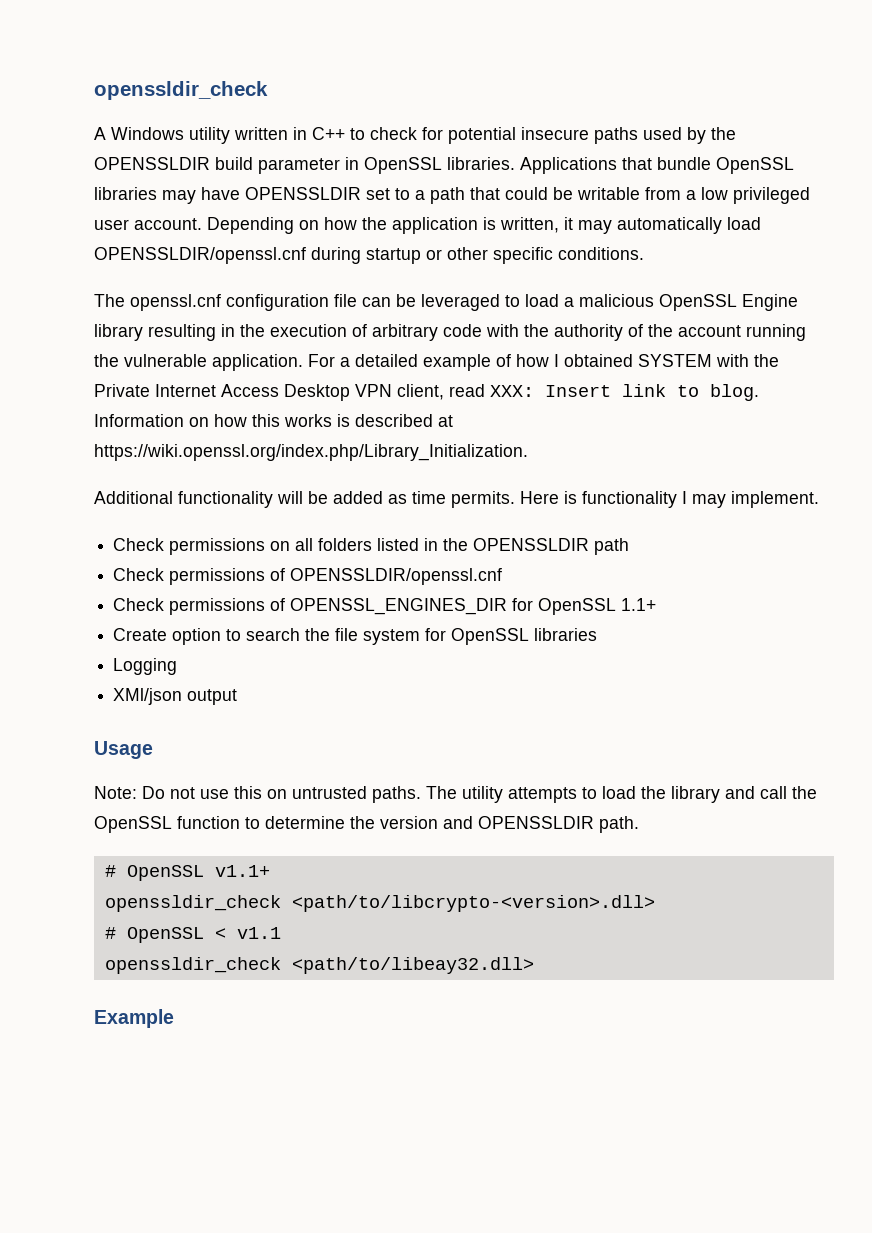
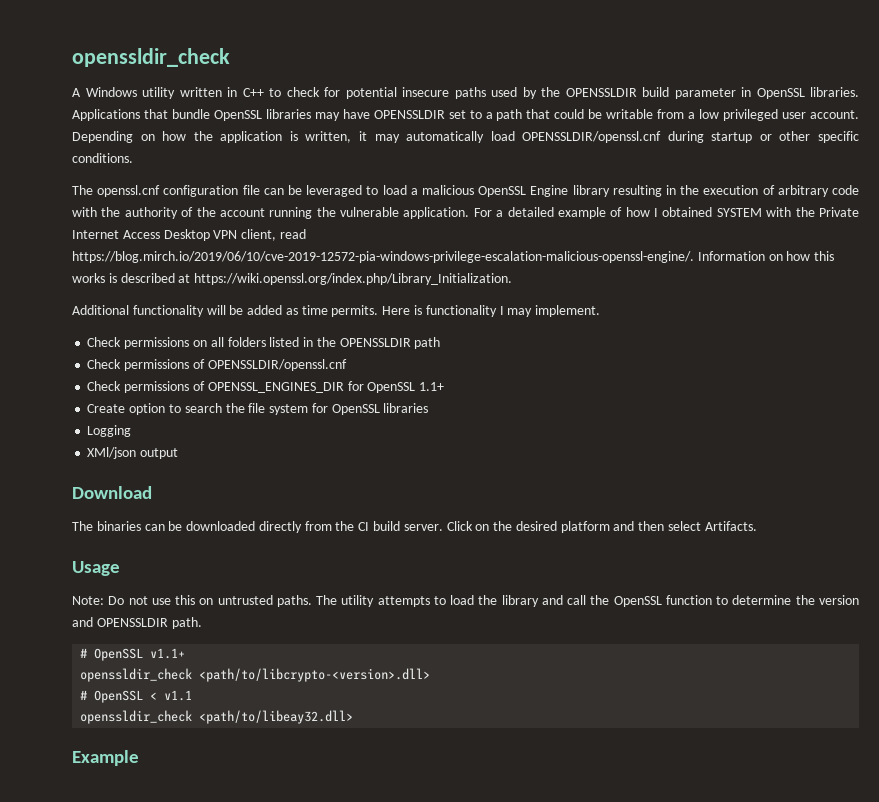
[490,384,759,401] XXX: Insert link to blog. -> [72,251,694,263] https://blog.mirch.io/2019/06/10/cve-2019-12572-pia-windows-privilege-escalation-malicious-openssl-engine/.
(238, 697) none -> [72,486,152,499] [72,521,757,533] // Download // The binaries can be downloaded directly from the CI build server. Click on the desired platform and then select Artifacts.

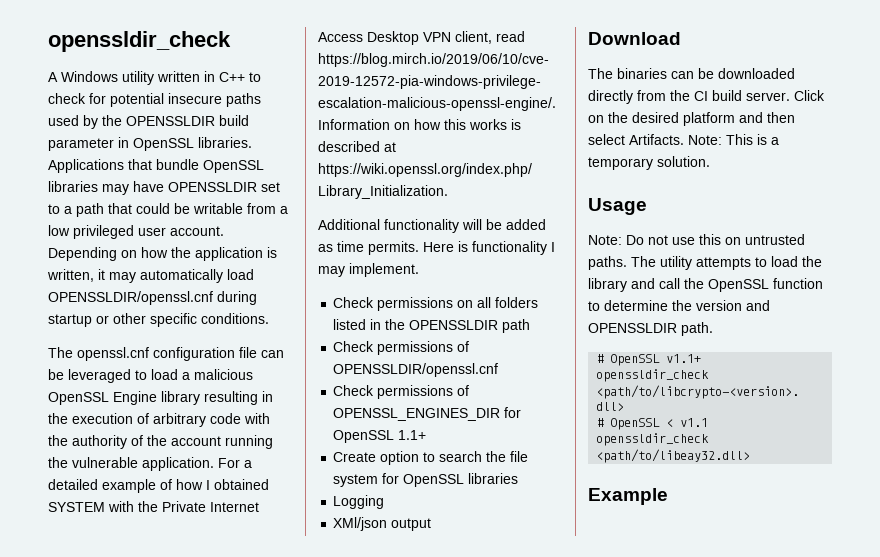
(757, 526) none -> [688,134,779,145] [588,156,710,170] Note: This is a temporary solution.

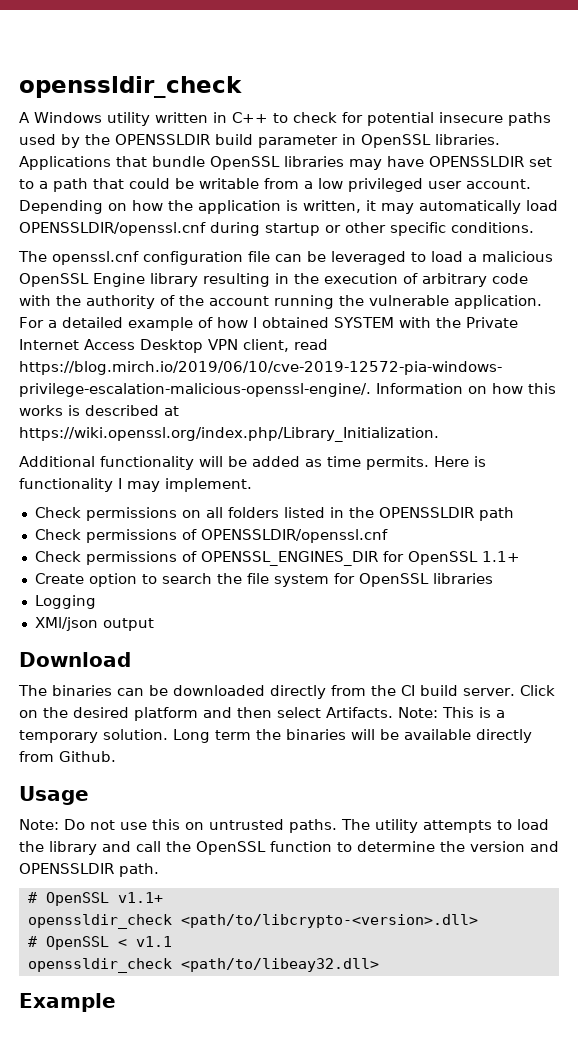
(710, 161) none -> [173,729,532,743] [19,751,116,762] Long term the binaries will be available directly from Github.

